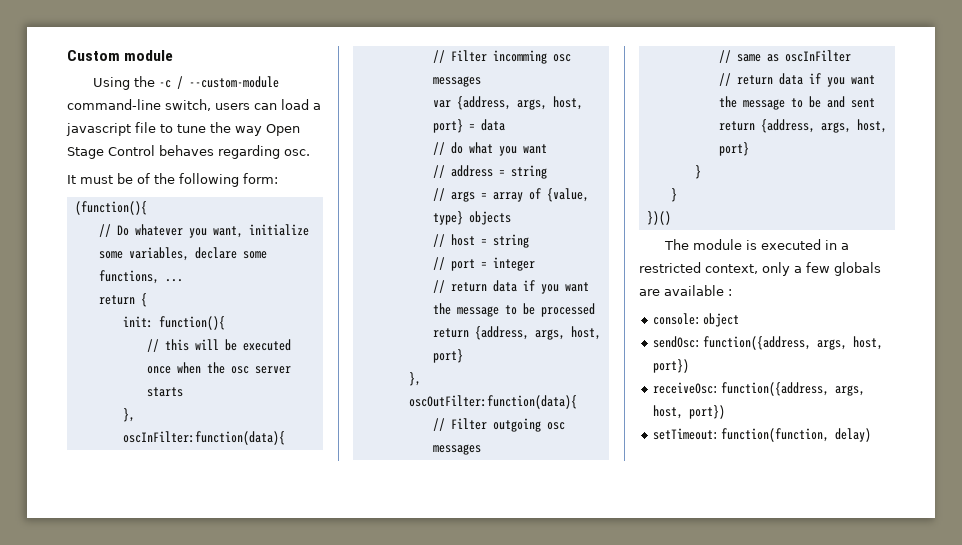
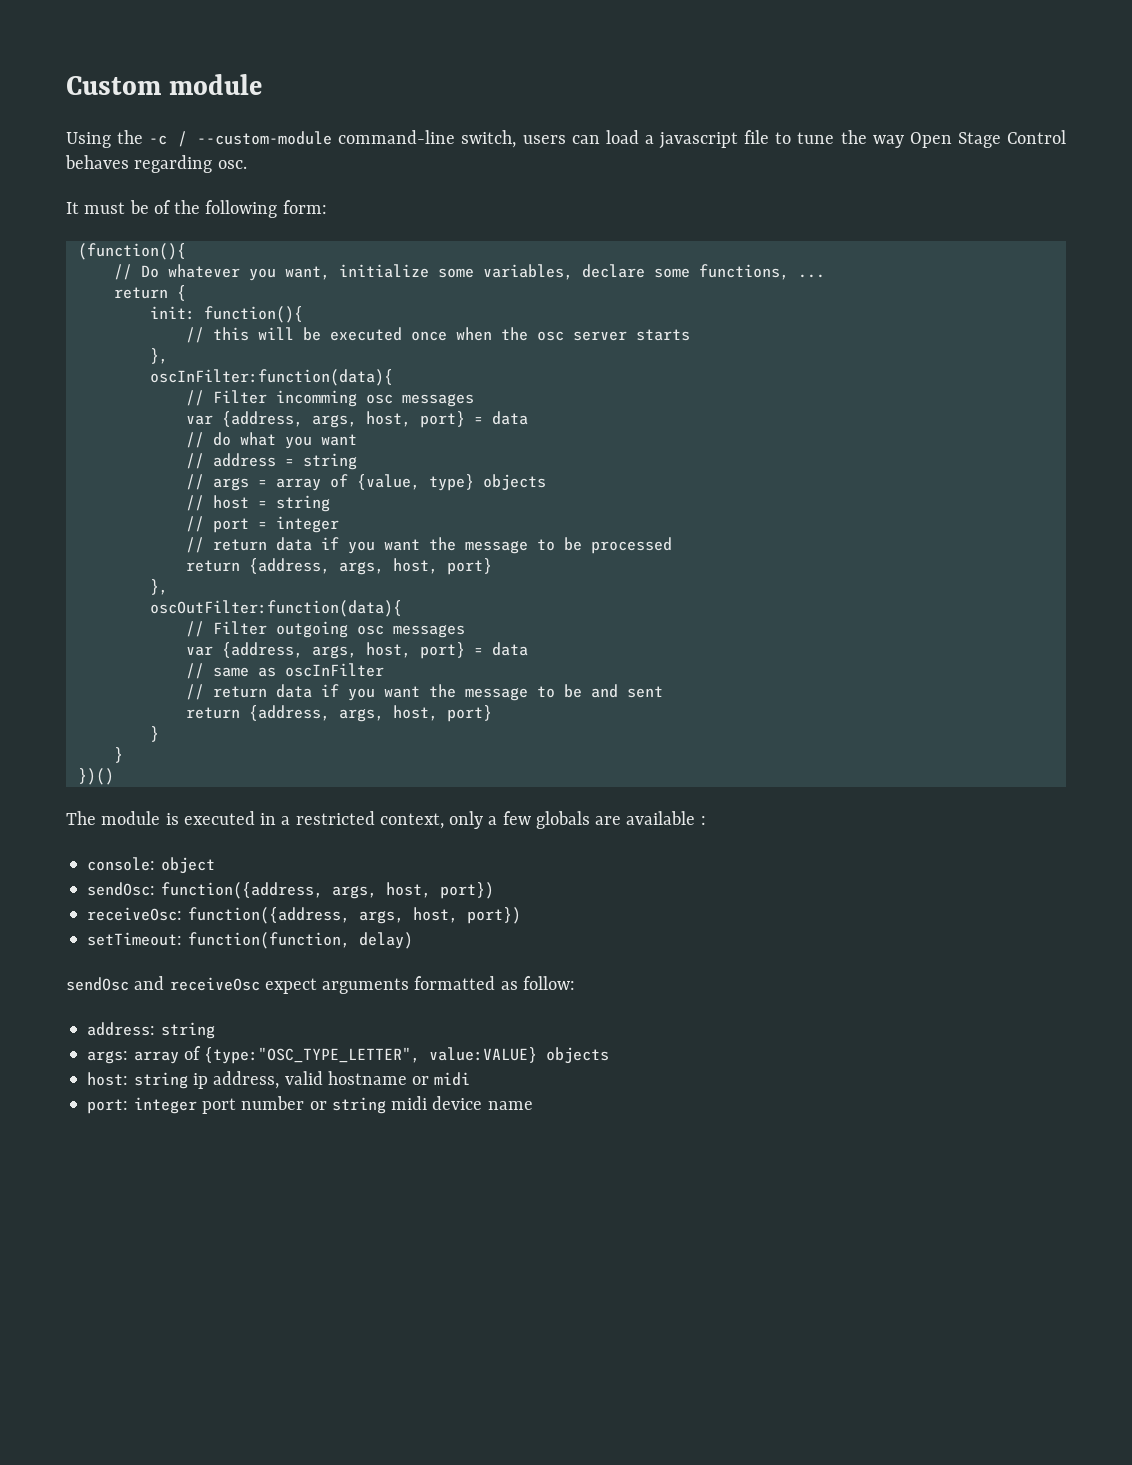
(481, 449) none -> [185,642,528,659] // var {address, args, host, port} = data
(872, 435) none -> [66,976,575,994] [87,1022,215,1039] [87,1046,610,1064] [87,1071,471,1089] [87,1096,533,1114] // sendOsc and receiveOsc expect arguments formatted as follow: // address: string // args: array of {type:"OSC_TYPE_LETTER", value:VALUE} objects // host: string ip address, valid hostname or midi // port: integer port number or string midi device name

